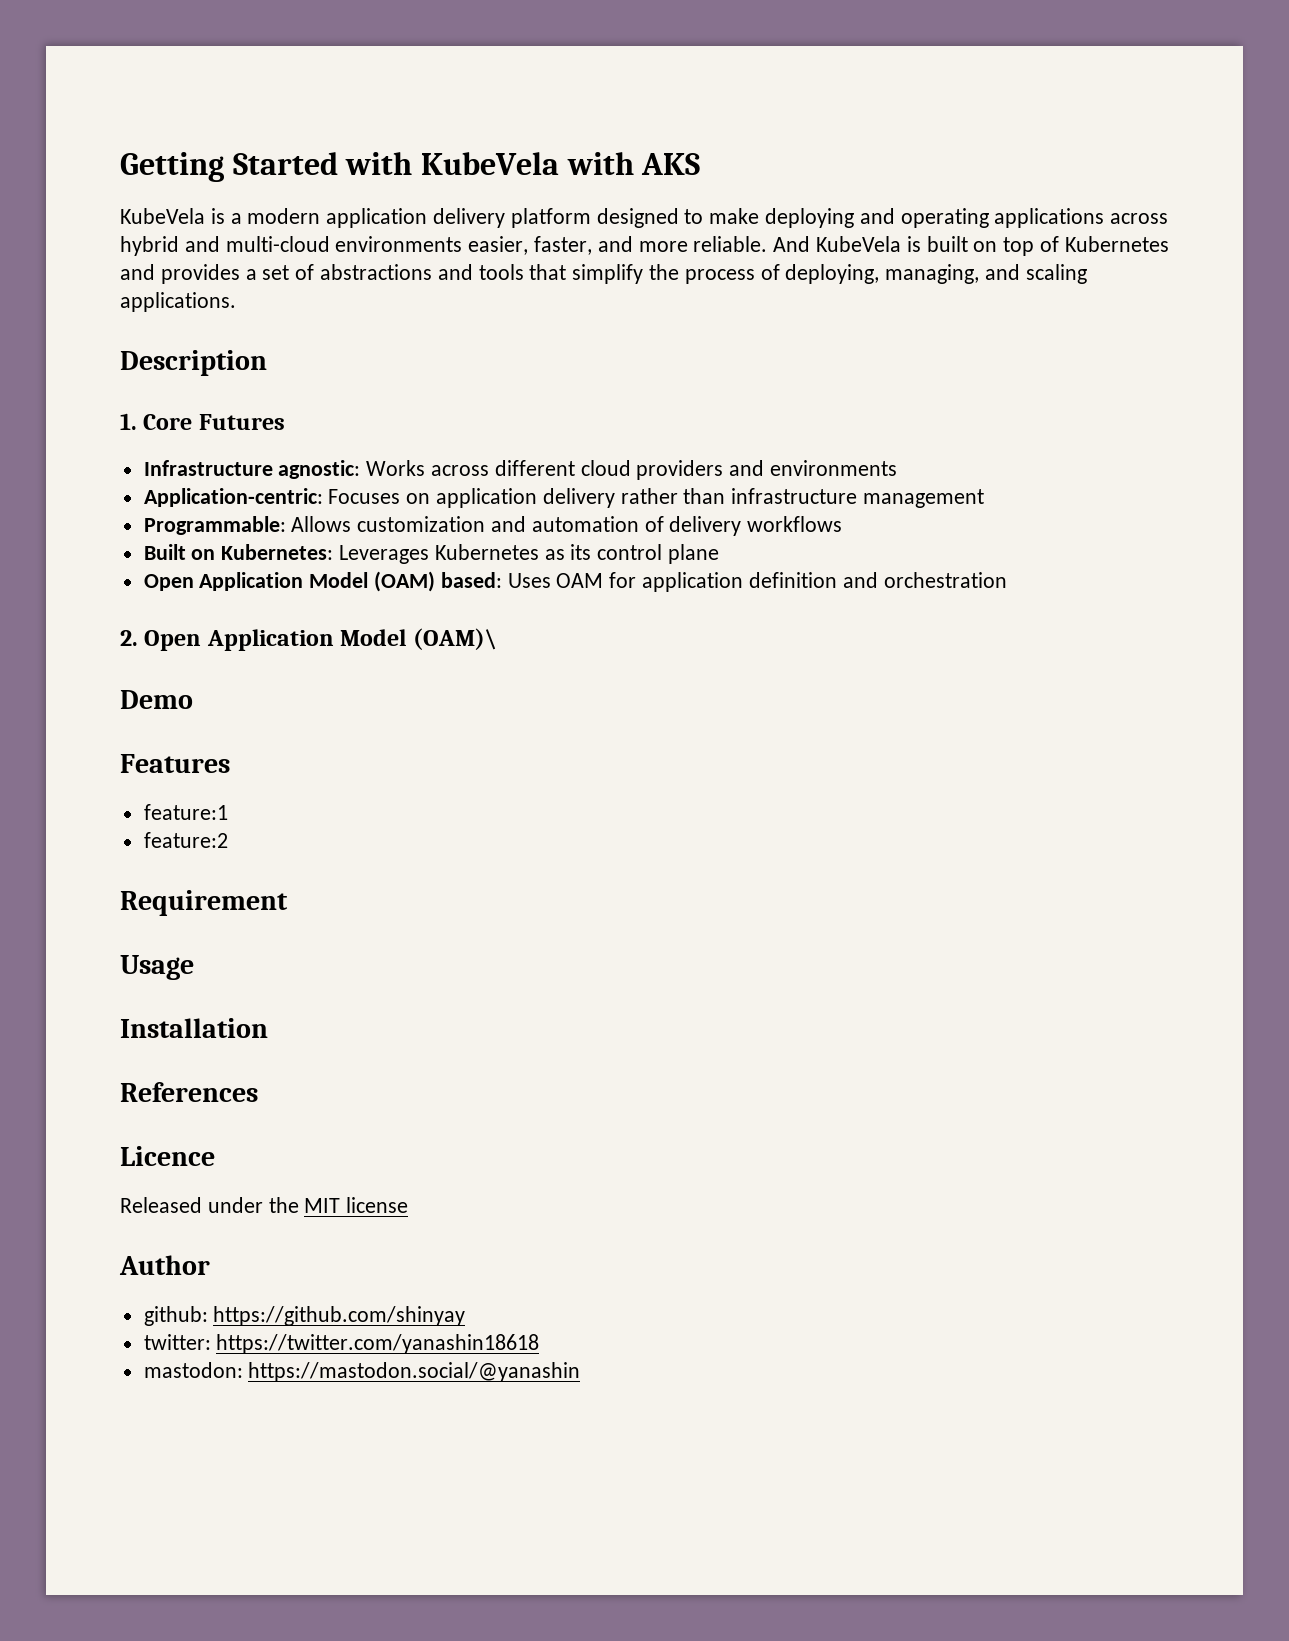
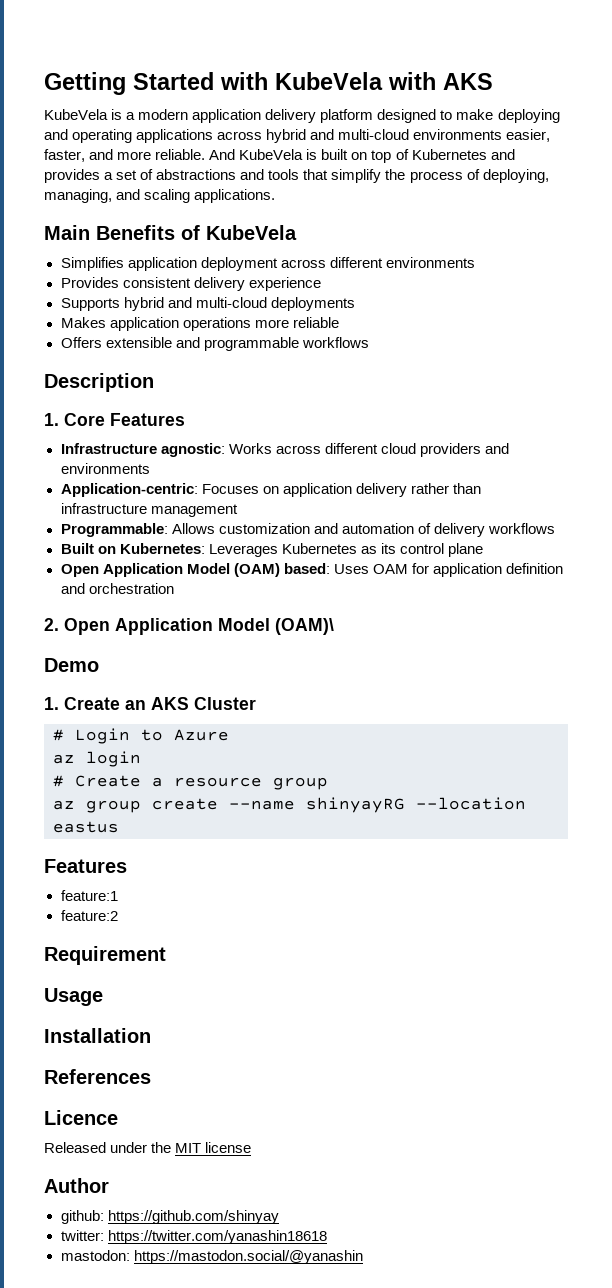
(236, 302) none -> [44,225,297,240] [60,257,475,271] [60,277,321,291] [60,297,355,311] [60,317,339,331] [60,337,369,351] // Main Benefits of KubeVela // Simplifies application deployment across different environments // Provides consistent delivery experience // Supports hybrid and multi-cloud deployments // Makes application operations more reliable // Offers extensible and programmable workflows
[198,414,285,430] Futures -> [110,413,185,426] Features
(193, 699) none -> [44,697,256,710] [53,728,229,744] [53,751,141,767] [53,775,328,790] [53,797,526,813] [53,821,119,833] // 1. Create an AKS Cluster // # Login to Azure // az login // # Create a resource group // az group create --name shinyayRG --location eastus

